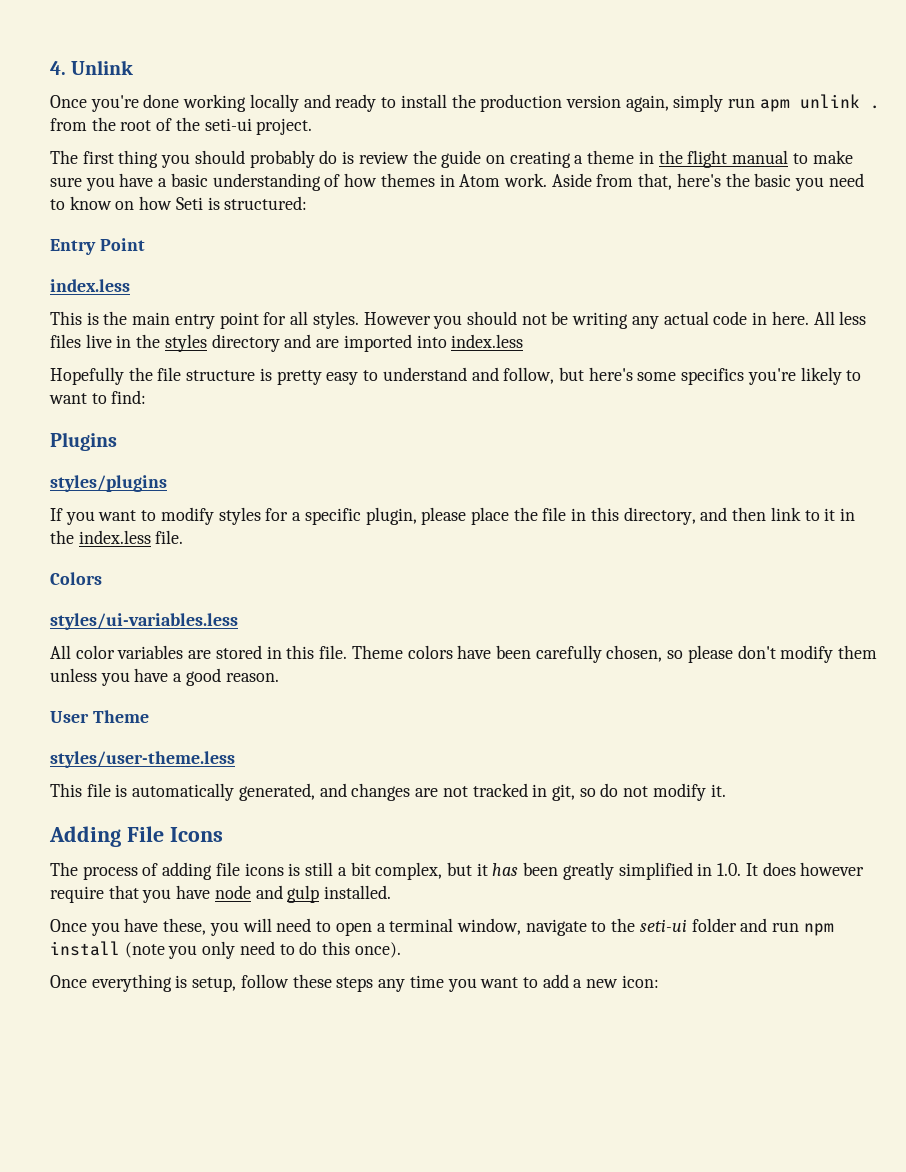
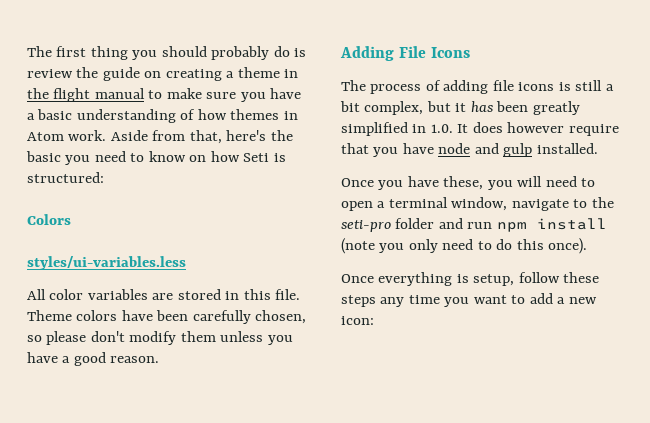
[50,60,134,75] [50,94,880,112] [50,117,313,135] 4. Unlink // Once you're done working locally and ready to install the production version again, simply run apm unlink . from the root of the seti-ui project. // -> (27, 51) none
[50,238,145,255] [50,279,130,292] [50,311,867,329] [50,334,524,352] [50,367,862,385] [49,390,147,404] [50,432,117,451] [50,475,167,492] [50,507,855,525] [50,530,184,544] // Entry Point // index.less // This is the main entry point for all styles. However you should not be writing any actual code in here. All less files live in the styles directory and are imported into index.less // Hopefully the file structure is pretty easy to understand and follow, but here's some specifics you're likely to want to find: // Plugins // styles/plugins // If you want to modify styles for a specific plugin, please place the file in this directory, and then link to it in the index.less file. -> (104, 177) none
[50,710,149,723] [50,751,235,768] [50,783,726,801] // User Theme // styles/user-theme.less // This file is automatically generated, and changes are not tracked in git, so do not modify it. -> (160, 359) none
[639,919,687,932] seti-ui -> [341,220,391,232] seti-pro

